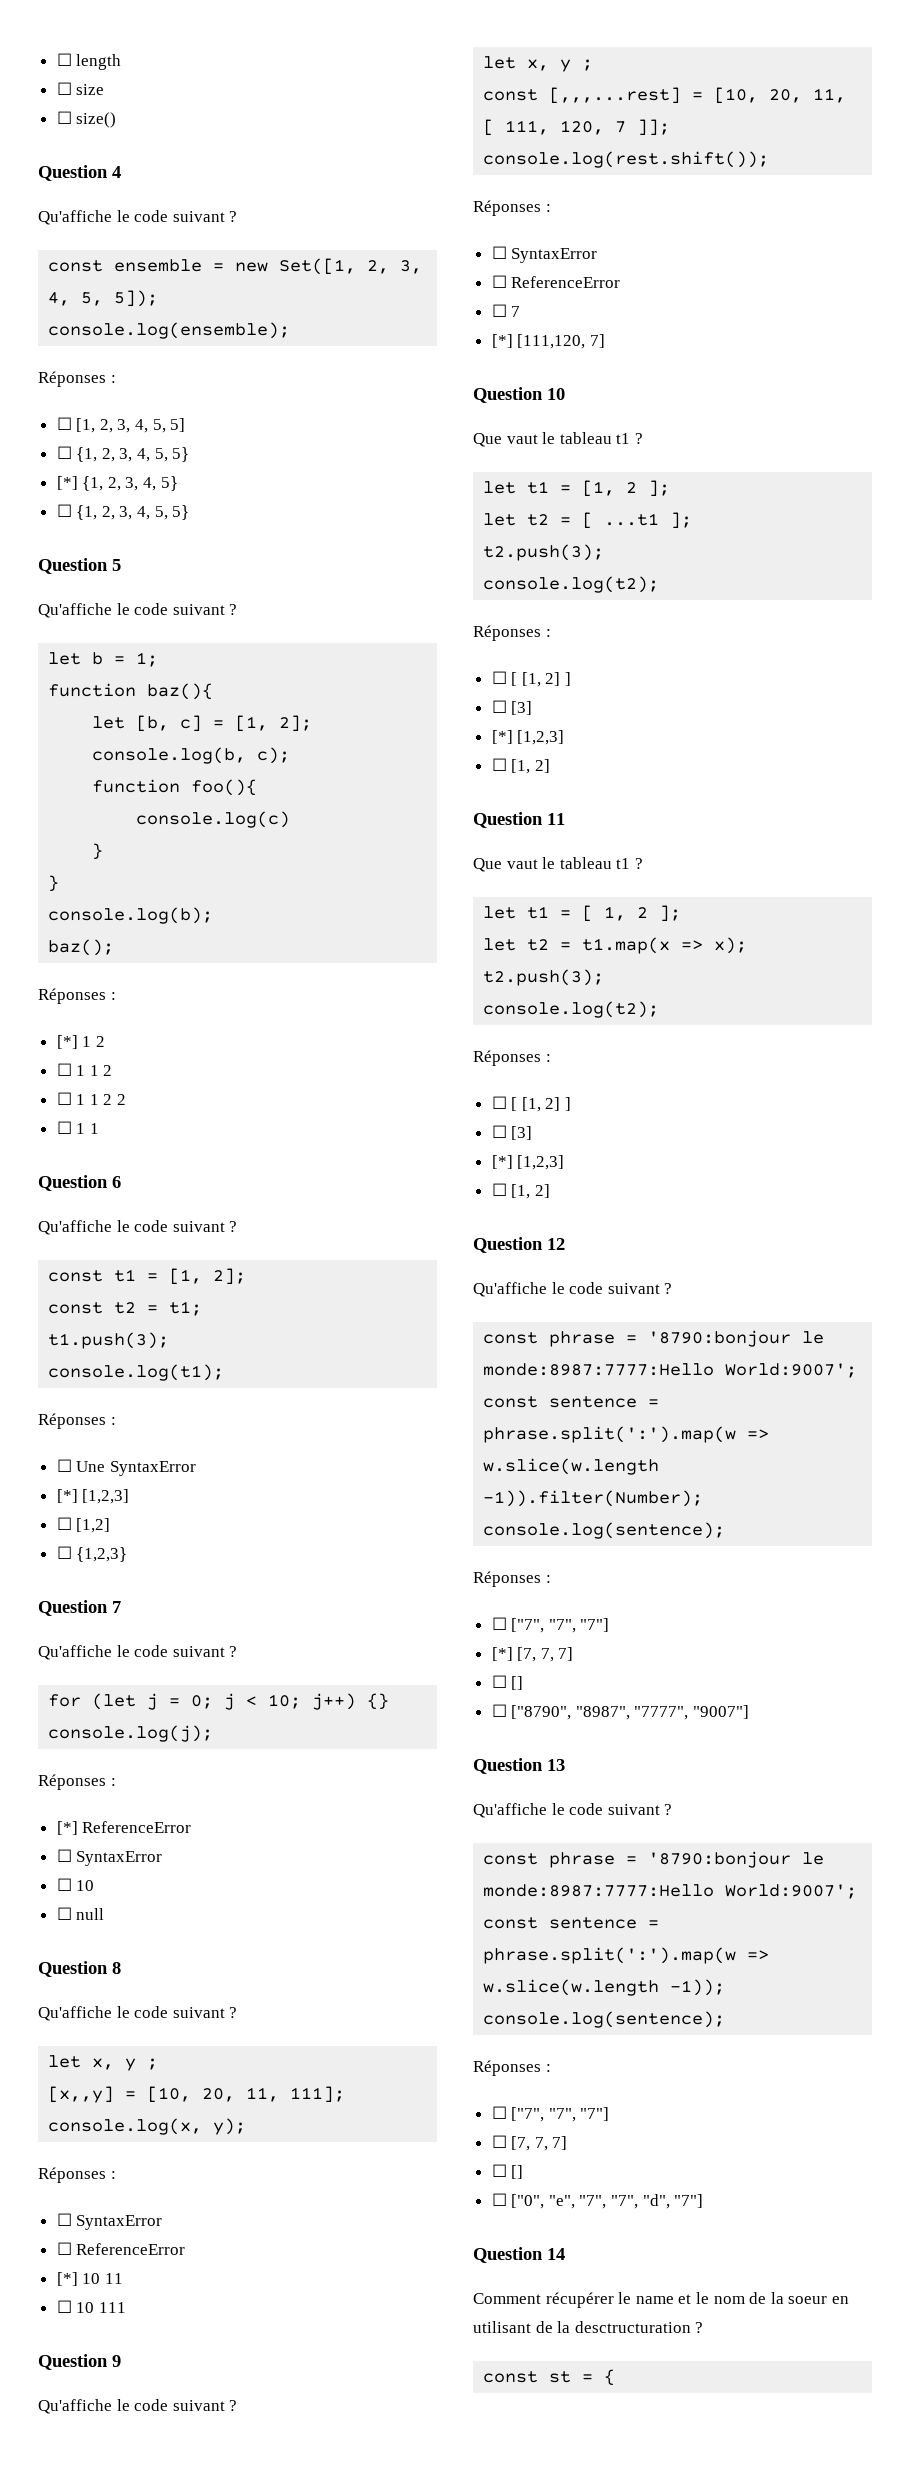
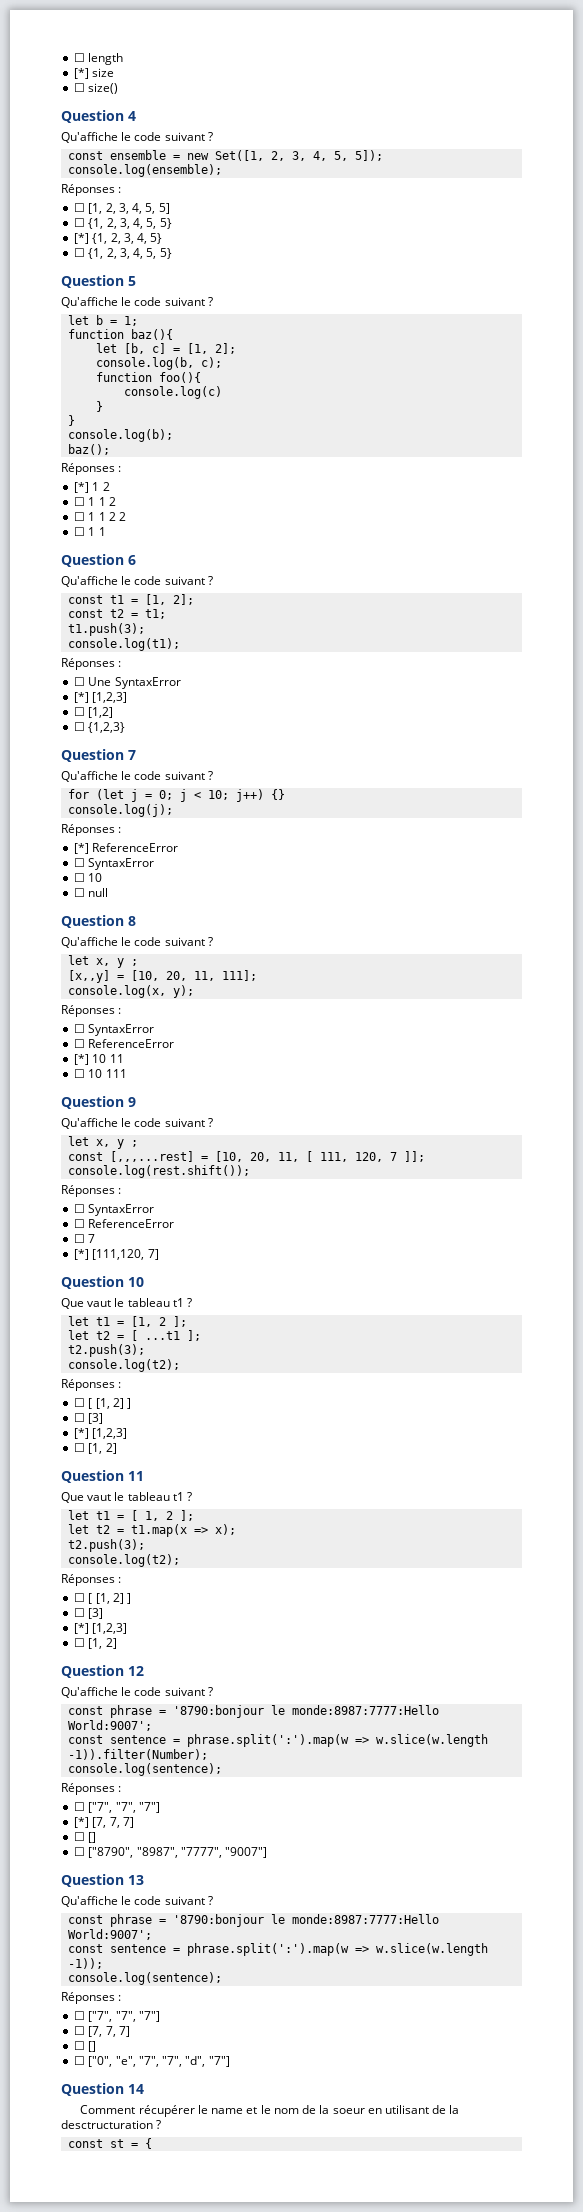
[56,82,72,95] ☐ -> [74,68,90,79] [*]

